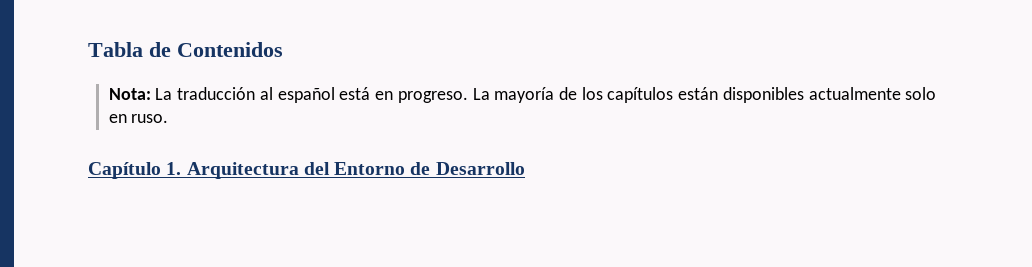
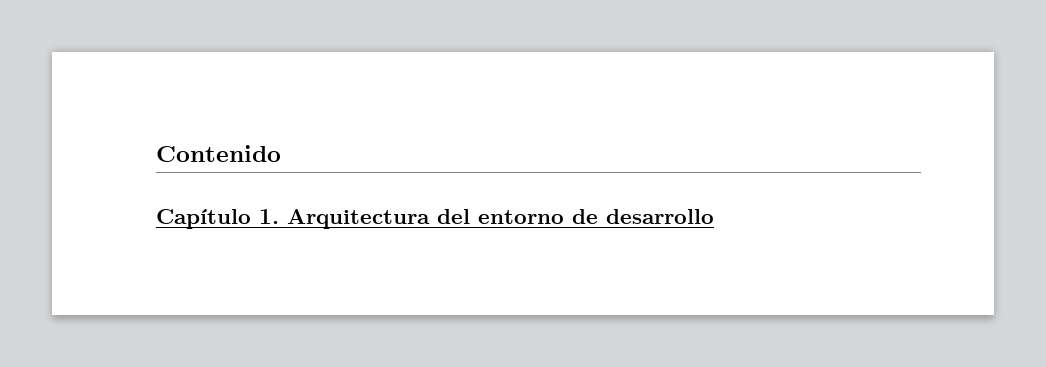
[88,42,283,57] [108,87,937,103] [108,114,169,123] Tabla de Contenidos // Nota: La traducción al español está en progreso. La mayoría de los capítulos están disponibles actualmente solo en ruso. -> [156,145,281,162] Contenido
[334,162,525,175] Entorno de Desarrollo -> [478,209,714,224] entorno de desarrollo

